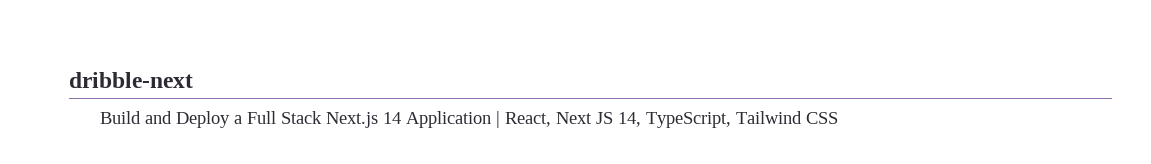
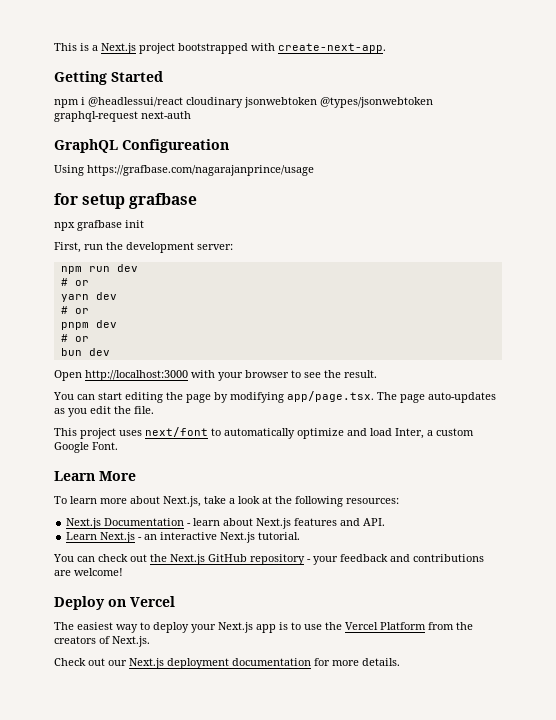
[69,72,193,88] [99,111,838,128] dribble-next // Build and Deploy a Full Stack Next.js 14 Application | React, Next JS 14, TypeScript, Tailwind CSS -> [54,43,386,54] [54,71,163,85] [54,97,433,108] [54,111,191,122] [54,139,229,153] [54,165,314,176] [54,193,198,209] [54,220,144,231] [54,242,233,253] [60,264,138,274] [60,278,89,286] [60,292,117,302] [60,306,89,314] [60,320,117,330] [60,334,89,342] [60,348,110,356] [54,370,377,381] [53,391,496,403] [54,406,154,417] [54,427,474,439] [54,442,118,453] [54,471,136,481] [54,496,399,507] [66,518,386,529] [66,532,301,543] [53,554,484,565] [54,568,123,576] [54,596,175,610] [54,622,473,633] [54,636,150,647] [54,658,400,669] This is a Next.js project bootstrapped with create-next-app. // Getting Started // npm i @headlessui/react cloudinary jsonwebtoken @types/jsonwebtoken graphql-request next-auth // GraphQL Configureation // Using https://grafbase.com/nagarajanprince/usage // for setup grafbase // npx grafbase init // First, run the development server: // npm run dev // # or // yarn dev // # or // pnpm dev // # or // bun dev // Open http://localhost:3000 with your browser to see the result. // You can start editing the page by modifying app/page.tsx. The page auto-updates as you edit the file. // This project uses next/font to automatically optimize and load Inter, a custom Google Font. // Learn More // To learn more about Next.js, take a look at the following resources: // Next.js Documentation - learn about Next.js features and API. // Learn Next.js - an interactive Next.js tutorial. // You can check out the Next.js GitHub repository - your feedback and contributions are welcome! // Deploy on Vercel // The easiest way to deploy your Next.js app is to use the Vercel Platform from the creators of Next.js. // Check out our Next.js deployment documentation for more details.

